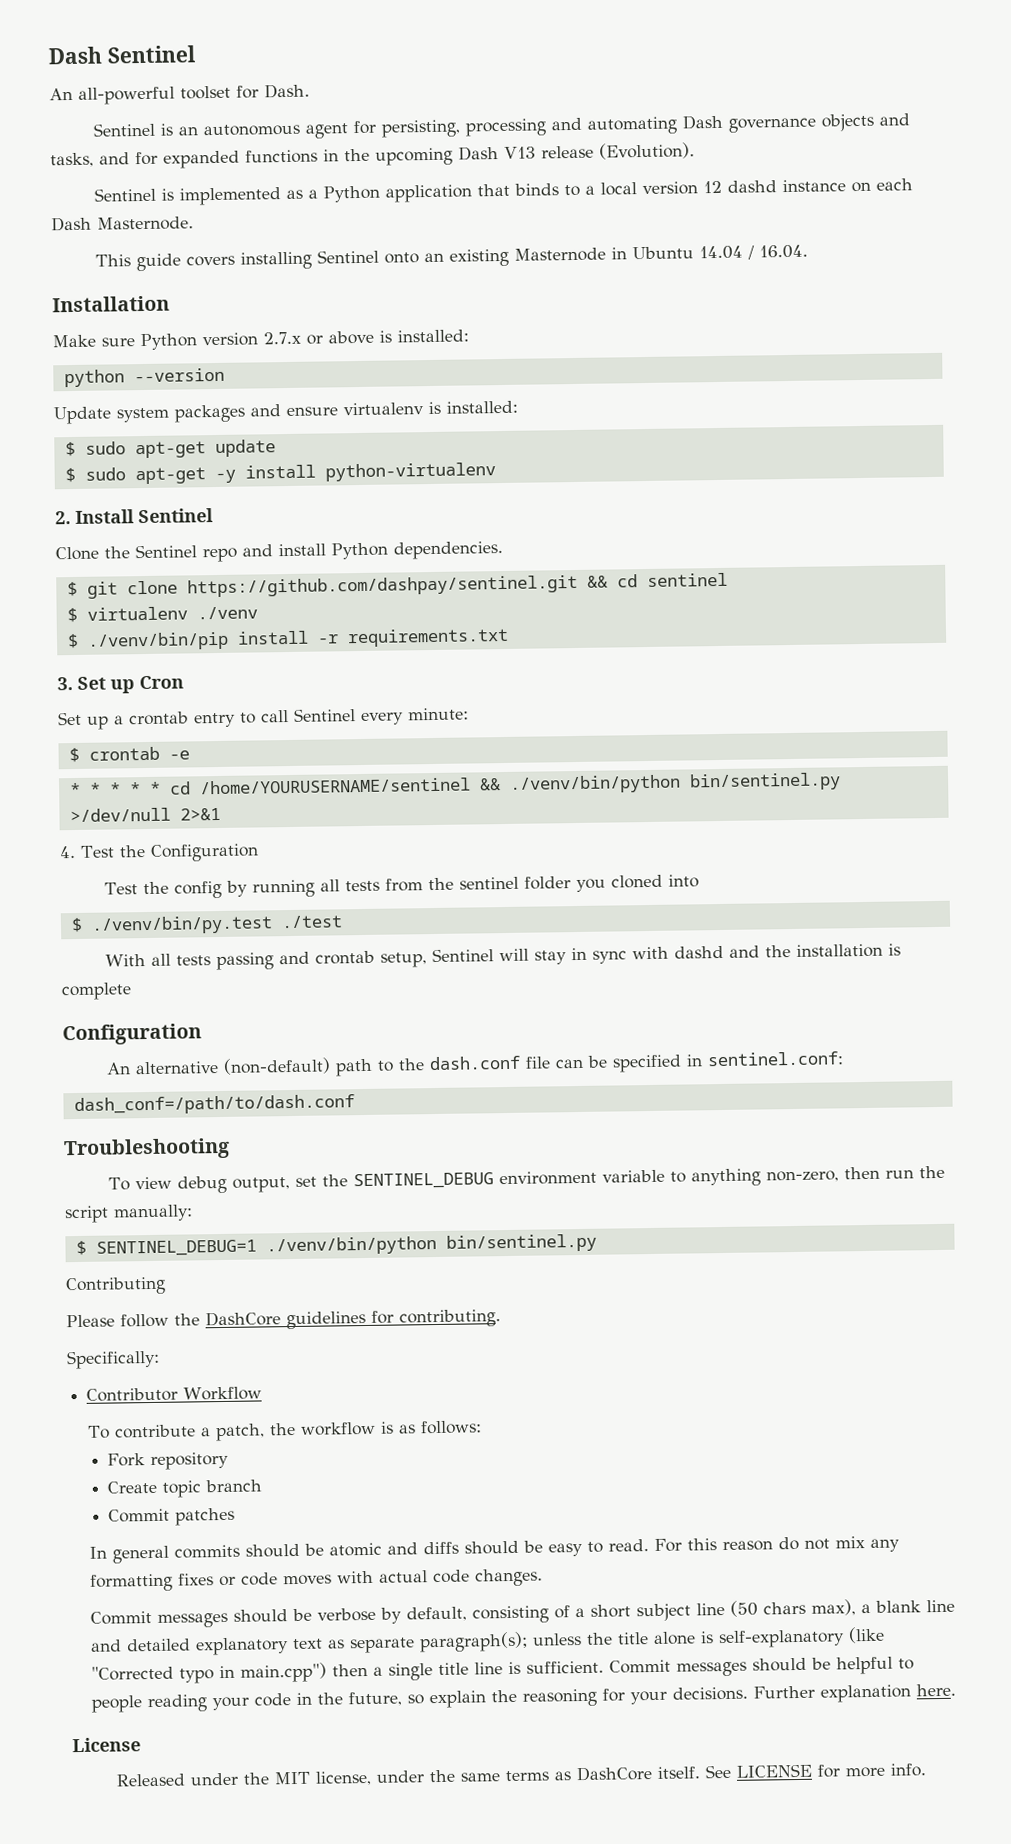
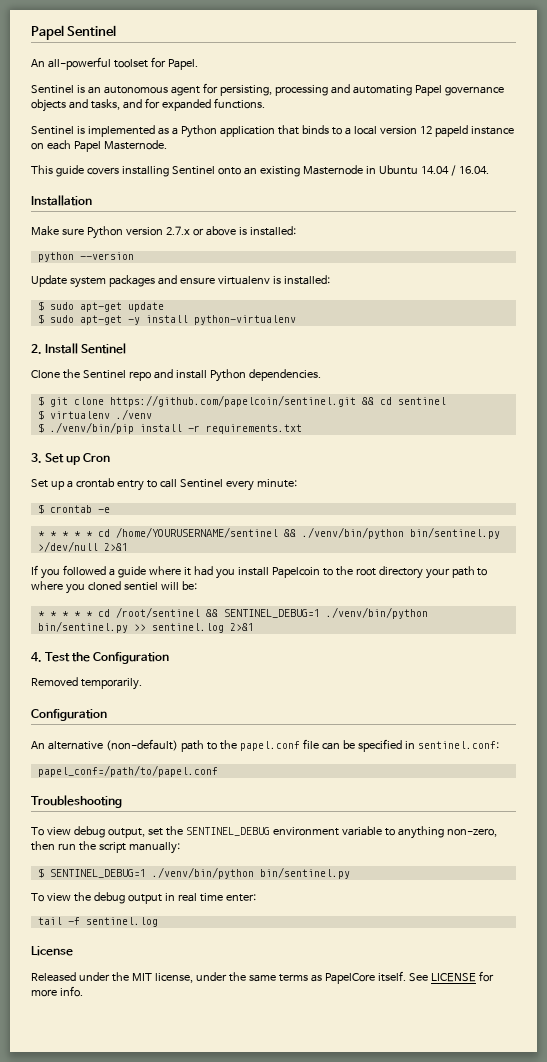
[48,46,102,65] Dash -> [31,25,64,40] Papel
[264,83,310,99] Dash. -> [167,59,198,70] Papel.
[682,114,724,130] Dash -> [414,85,442,96] Papel
[245,142,695,166] functions in the upcoming Dash V13 release (Evolution). -> [213,98,265,109] functions.
[727,180,778,193] dashd -> [434,125,468,137] papeld
[51,216,92,232] Dash -> [73,141,101,152] Papel
[186,574,578,598] https://github.com/dashpay/sentinel.git -> [109,395,356,407] https://github.com/papelcoin/sentinel.git
[59,843,259,862] [104,874,700,899] [70,915,343,935] [105,943,902,971] [61,982,132,1001] 4. Test the Configuration // Test the config by running all tests from the sentinel folder you cloned into // $ ./venv/bin/py.test ./test // With all tests passing and crontab setup, Sentinel will stay in sync with dashd and the installation is complete -> [31,565,488,579] [31,581,197,594] [37,607,428,619] [37,621,254,633] [31,652,170,664] [31,677,142,690] If you followed a guide where it had you install Papelcoin to the root directory your path to where you cloned sentiel will be: // * * * * * cd /root/sentinel && SENTINEL_DEBUG=1 ./venv/bin/python bin/sentinel.py >> sentinel.log 2>&1 // 4. Test the Configuration // Removed temporarily.
[429,1055,522,1071] dash.conf -> [239,741,300,751] papel.conf
[73,1094,355,1116] dash_conf=/path/to/dash.conf -> [37,765,218,777] papel_conf=/path/to/papel.conf
[65,1276,166,1296] [66,1309,501,1330] [66,1349,160,1370] [86,1386,263,1402] [87,1420,483,1442] [107,1451,230,1471] [107,1479,263,1498] [108,1507,236,1526] [89,1536,901,1564] [90,1568,544,1592] [90,1599,956,1628] [90,1626,886,1656] [91,1656,915,1684] [91,1683,957,1713] Contributing // Please follow the DashCore guidelines for contributing. // Specifically: // Contributor Workflow // To contribute a patch, the workflow is as follows: // Fork repository // Create topic branch // Commit patches // In general commits should be atomic and diffs should be easy to read. For this reason do not mix any formatting fixes or code moves with actual code changes. // Commit messages should be verbose by default, consisting of a short subject line (50 chars max), a blank line and detailed explanatory text as separate paragraph(s); unless the title alone is self-explanatory (like "Corrected typo in main.cpp") then a single title line is sufficient. Commit messages should be helpful to people reading your code in the future, so explain the reasoning for your decisions. Further explanation here. -> [31,892,256,904] [37,917,158,927] To view the debug output in real time enter: // tail -f sentinel.log
[576,1766,653,1782] DashCore -> [324,973,375,984] PapelCore

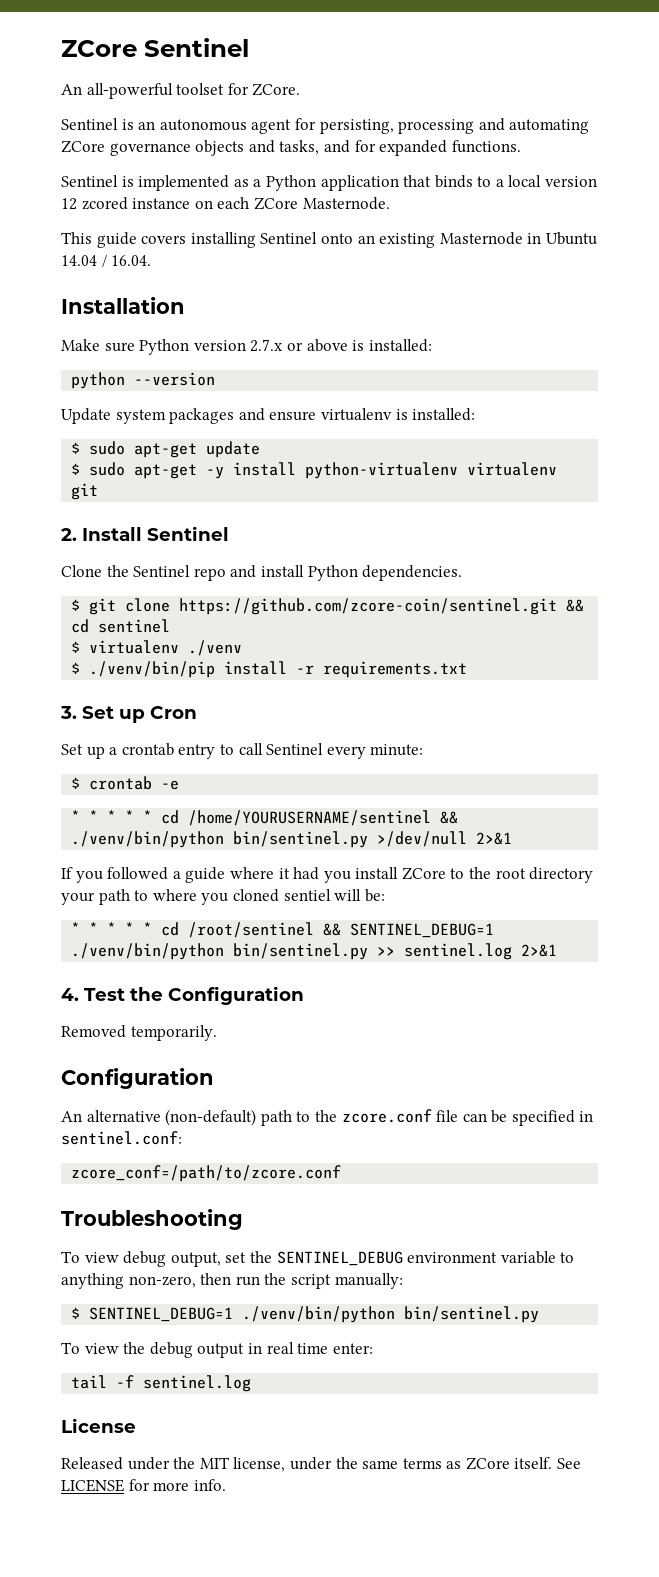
[31,25,64,40] Papel -> [61,40,137,57] ZCore
[167,59,198,70] Papel. -> [252,83,301,96] ZCore.
[414,85,442,96] Papel -> [61,140,105,153] ZCore
[434,125,468,137] papeld -> [81,197,128,210] zcored
[73,141,101,152] Papel -> [253,197,298,210] ZCore
(296, 320) none -> [467,462,558,476] [71,483,99,500] virtualenv git
[109,395,356,407] https://github.com/papelcoin/sentinel.git -> [179,598,558,615] https://github.com/zcore-coin/sentinel.git
[271,567,320,578] Papelcoin -> [401,867,446,880] ZCore
[239,741,300,751] papel.conf -> [341,1109,432,1123] zcore.conf
[37,765,218,777] papel_conf=/path/to/papel.conf -> [71,1165,342,1182] zcore_conf=/path/to/zcore.conf
[324,973,375,984] PapelCore -> [465,1457,510,1470] ZCore

